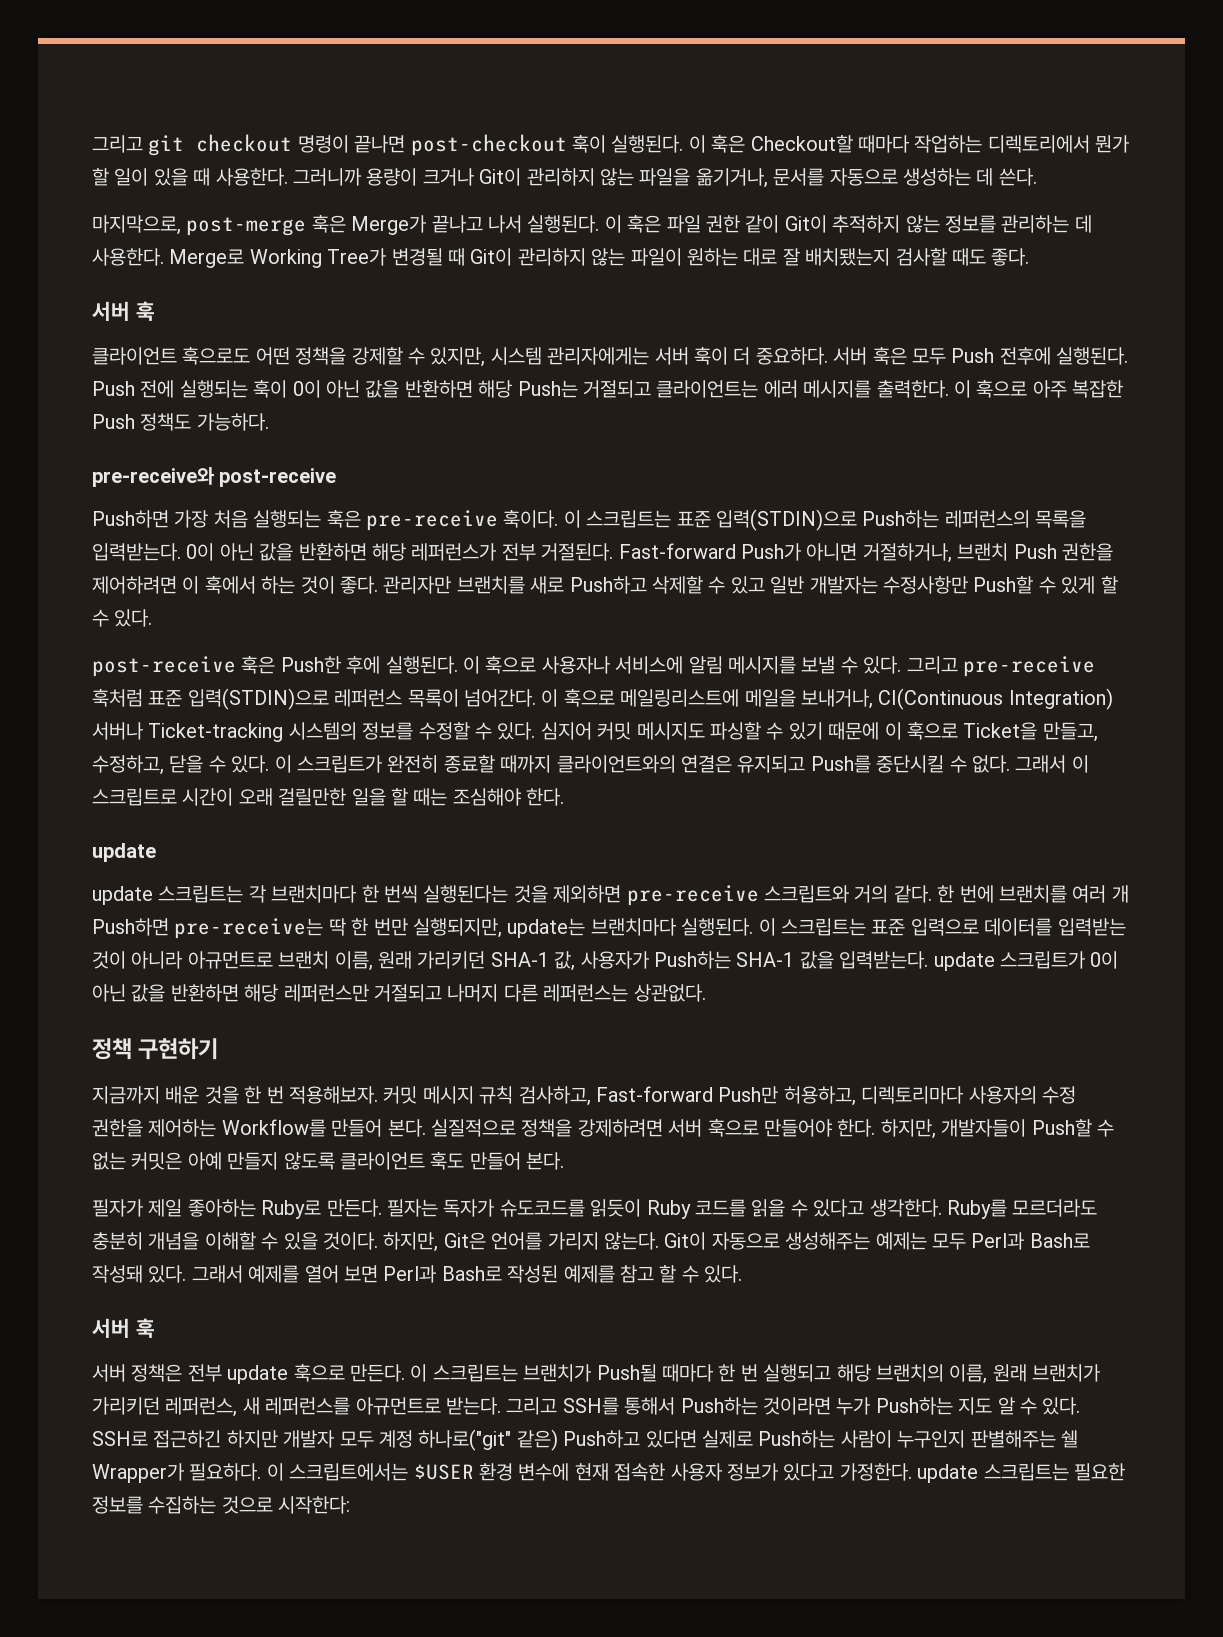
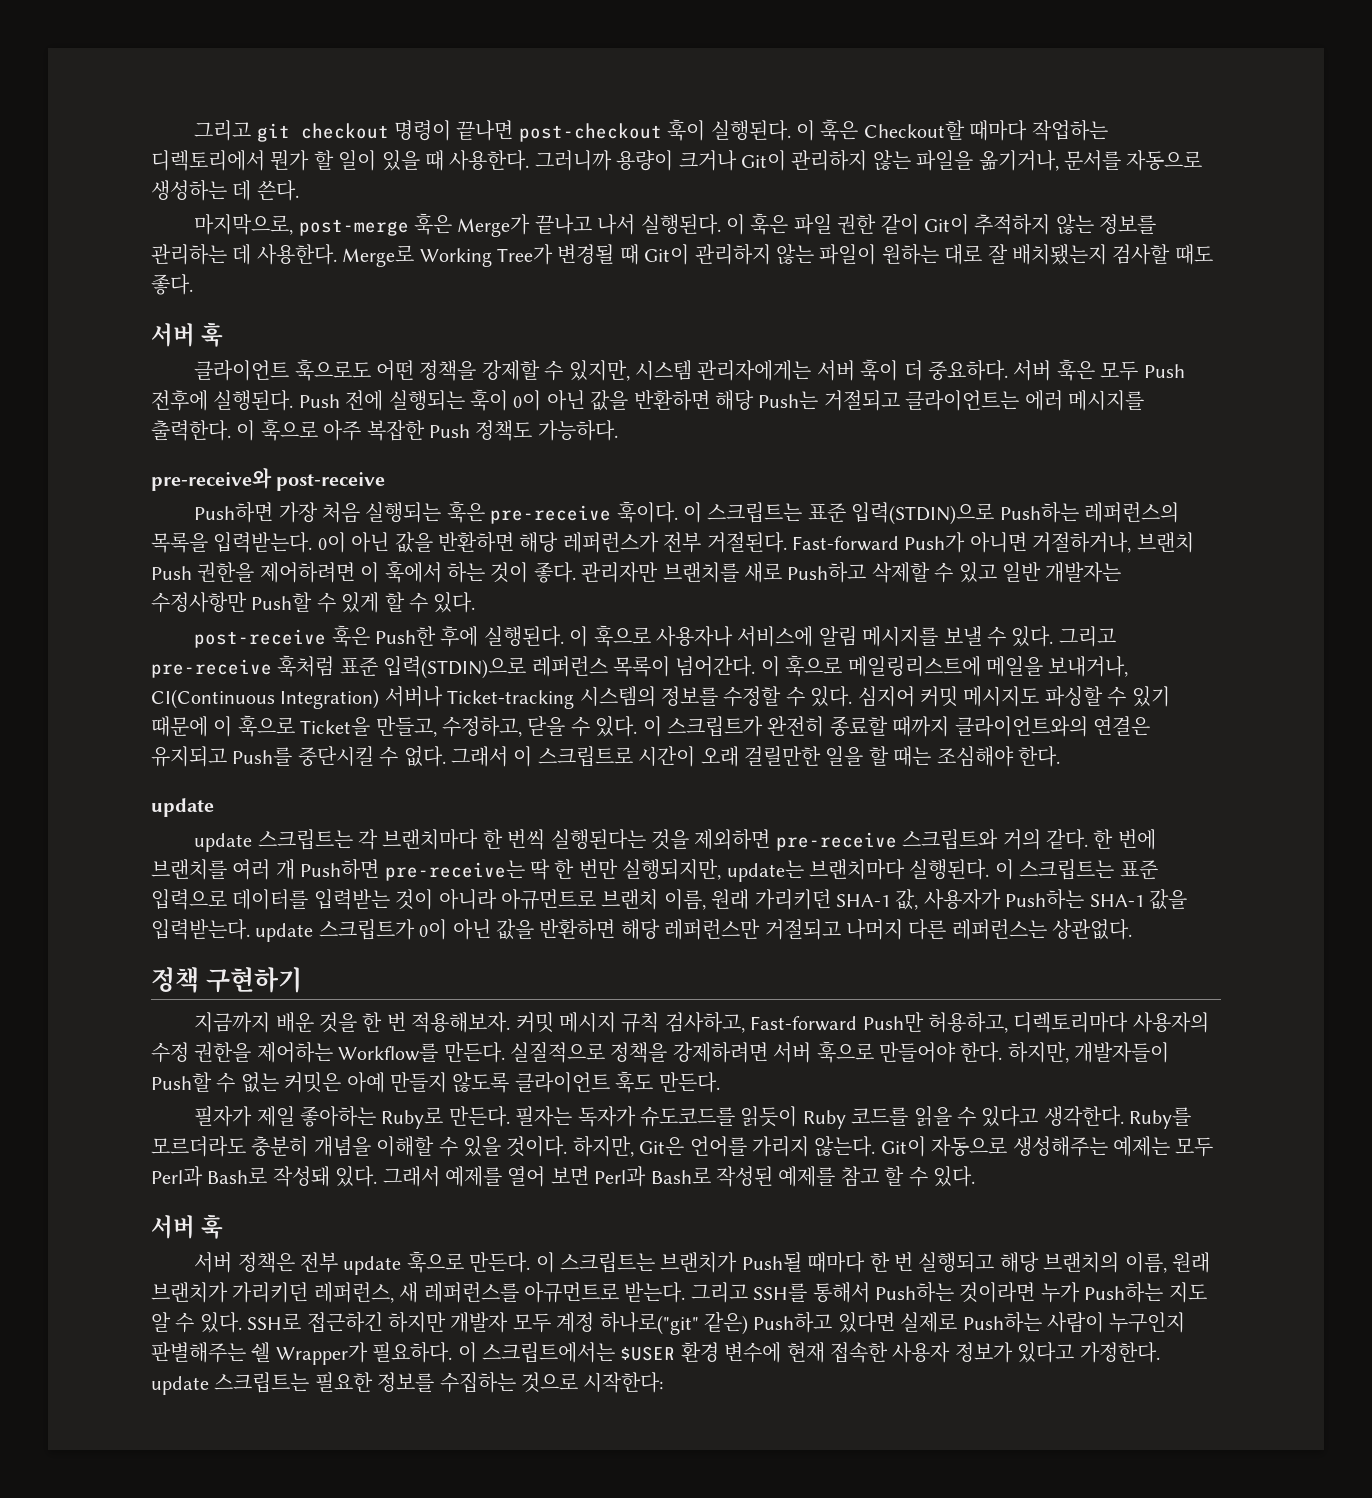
[331,1119,426,1137] 만들어 본다. -> [443,1042,505,1063] 만든다.
[469,1152,565,1170] 만들어 본다. -> [658,1072,720,1093] 만든다.

